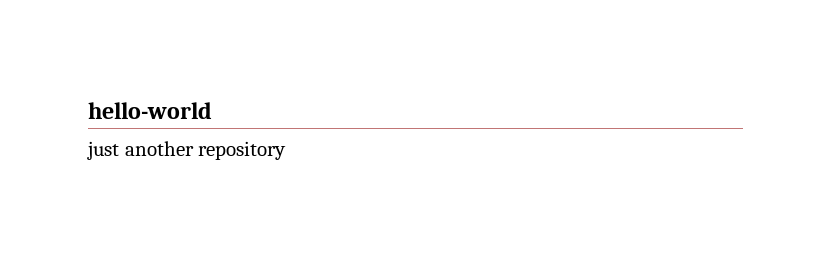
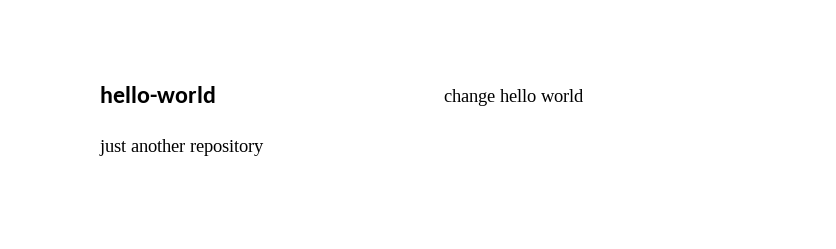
(287, 150) none -> [444,89,584,106] // change hello world

